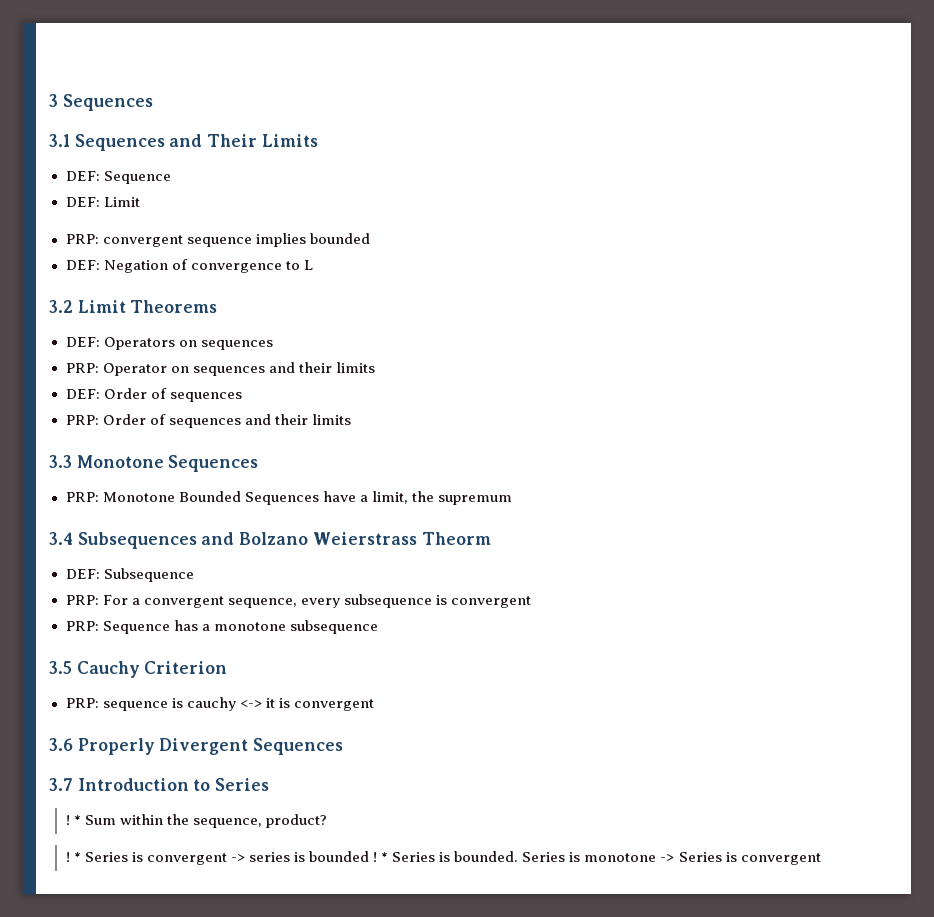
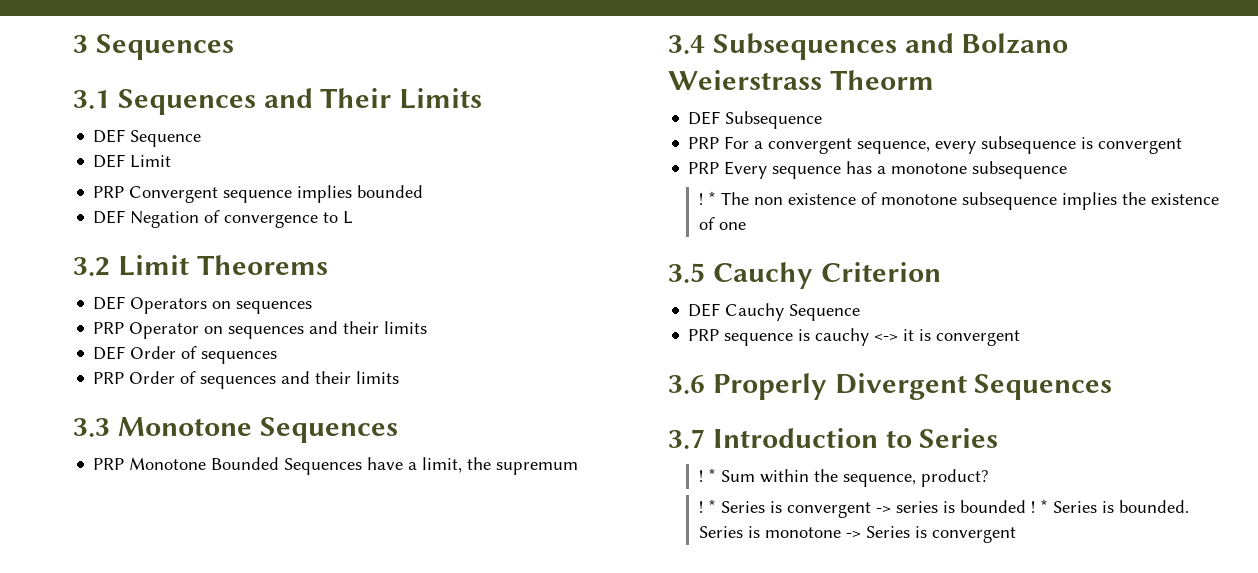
[65,171,171,184] [65,197,100,207] DEF: Sequence // DEF: -> [93,129,202,147] [93,154,126,168] DEF Sequence // DEF
[65,234,183,247] PRP: convergent -> [93,186,219,203] PRP Convergent
[65,260,100,270] DEF: -> [93,210,126,224] DEF
[65,337,100,347] DEF: -> [93,296,126,310] DEF
[65,363,99,373] PRP: -> [93,322,125,334] PRP
[65,389,100,399] DEF: -> [93,346,126,360] DEF
[65,415,99,425] PRP: -> [93,372,125,384] PRP
[65,492,99,502] PRP: -> [93,458,125,470] PRP
[65,569,100,579] DEF: -> [688,111,721,125] DEF
[65,595,99,605] PRP: -> [688,137,720,149] PRP
[65,621,170,634] PRP: Sequence -> [688,161,842,179] PRP Every sequence
(378, 627) none -> [699,191,1220,210] [699,217,747,230] // ! * The non existence of monotone subsequence implies the existence of one
[65,698,99,708] PRP: -> [688,303,861,321] [688,329,720,341] DEF Cauchy Sequence // PRP

